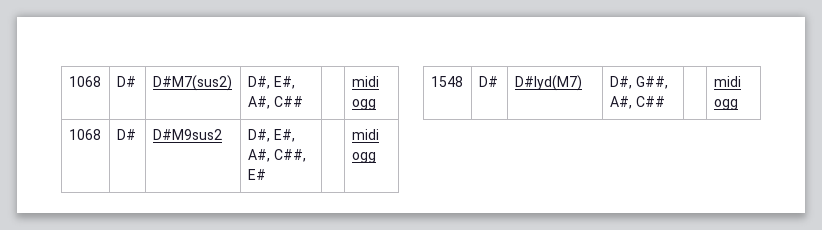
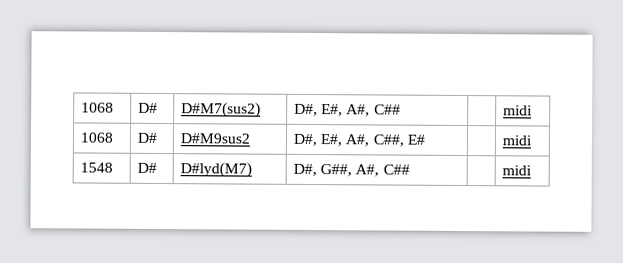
[351,99,376,110] ogg -> (533, 110) none
[351,152,376,163] ogg -> (532, 140) none
[713,99,738,110] ogg -> (532, 170) none

